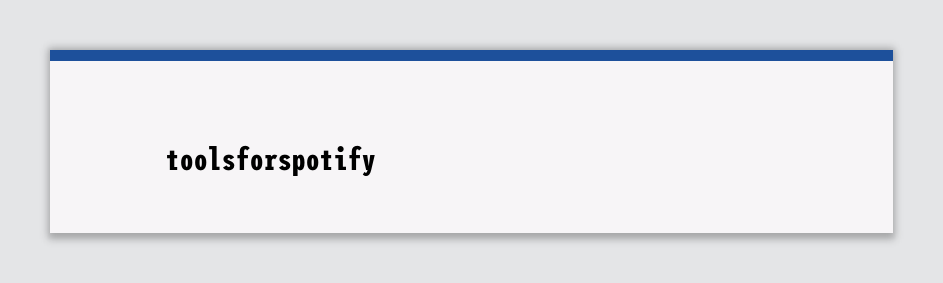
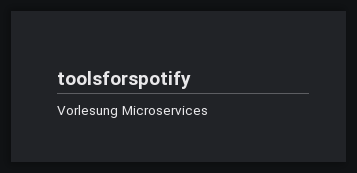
(376, 161) none -> [57,105,208,118] // Vorlesung Microservices

